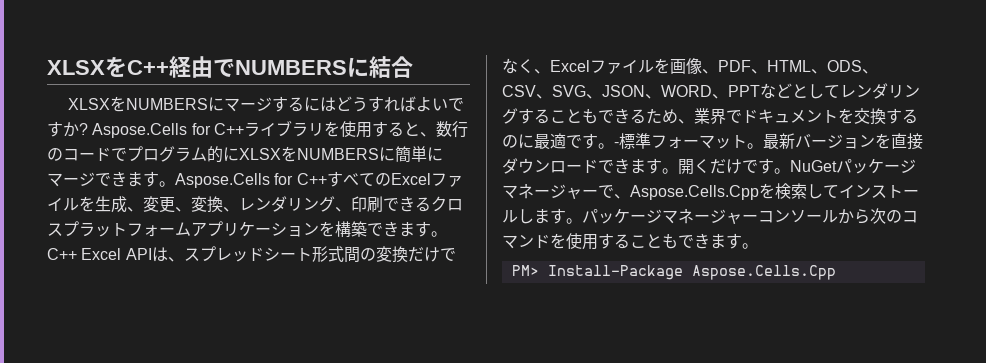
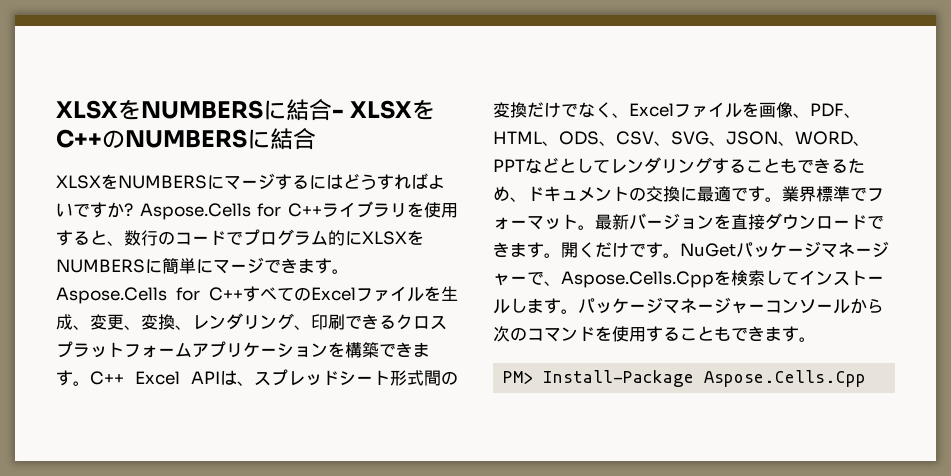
[47,56,235,78] XLSXをC++経由で -> [56,99,436,121] [56,129,125,148] XLSXをNUMBERSに結合- XLSXをC++の
[694,108,742,124] 業界で -> (527, 199) none
[838,108,918,125] [502,135,518,148] を交換するの -> [629,186,680,202] の交換
[614,133,651,149] -標準 -> [782,186,867,202] 業界標準で

